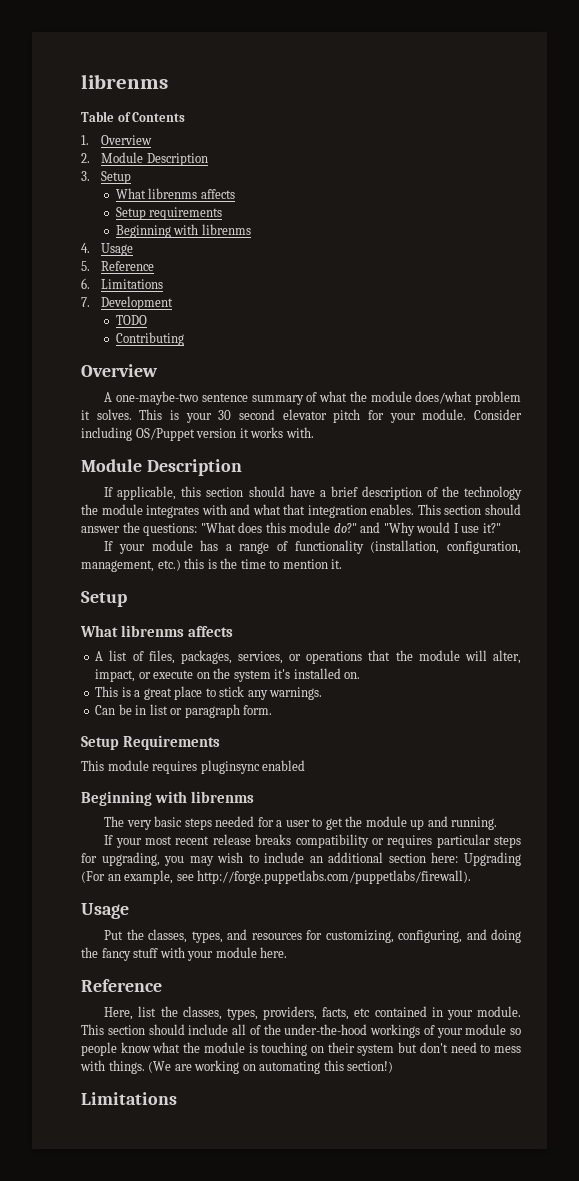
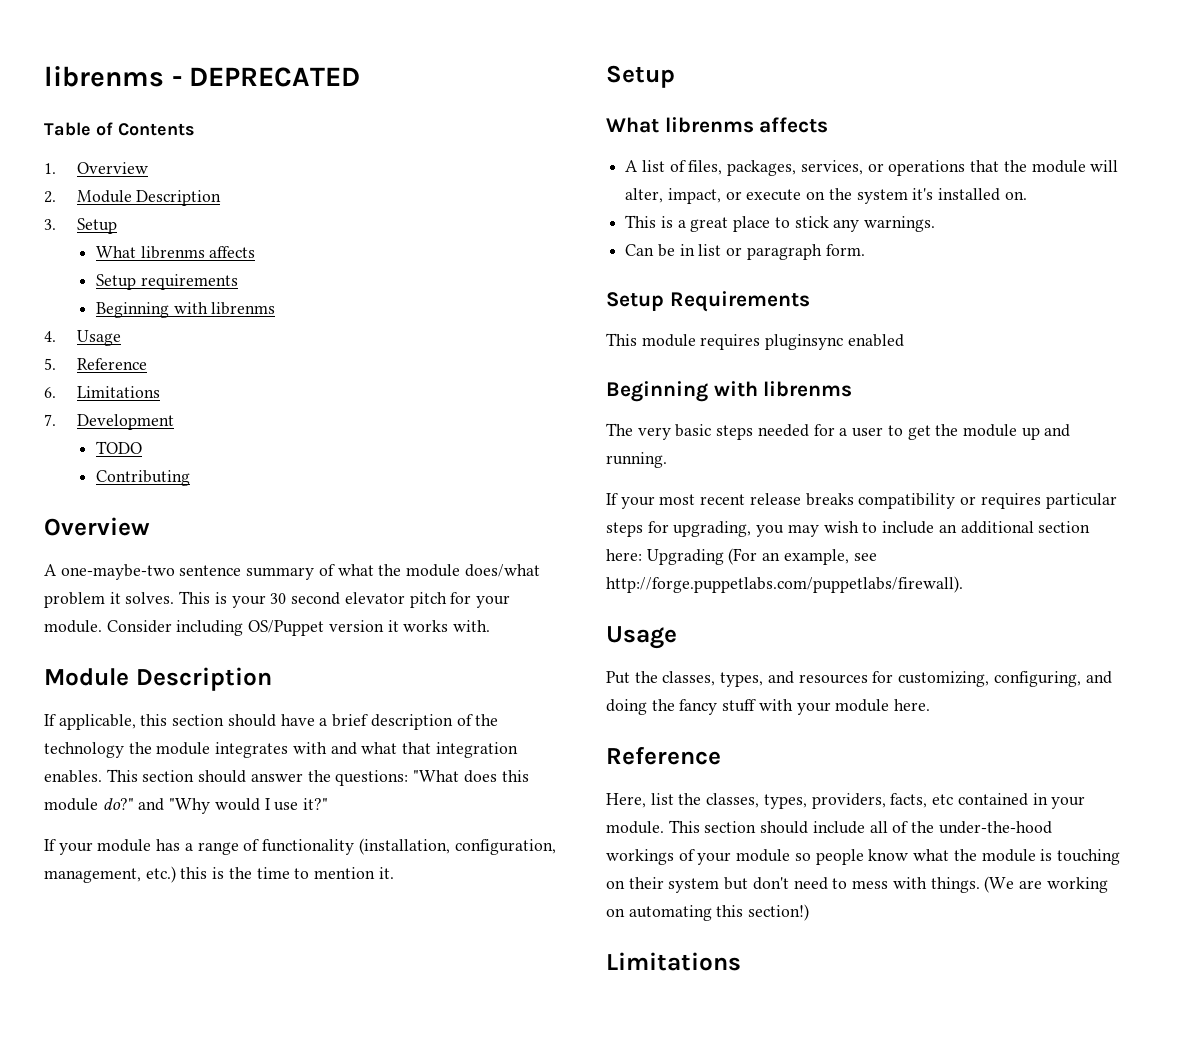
[81,74,168,89] librenms -> [44,66,361,87] librenms - DEPRECATED

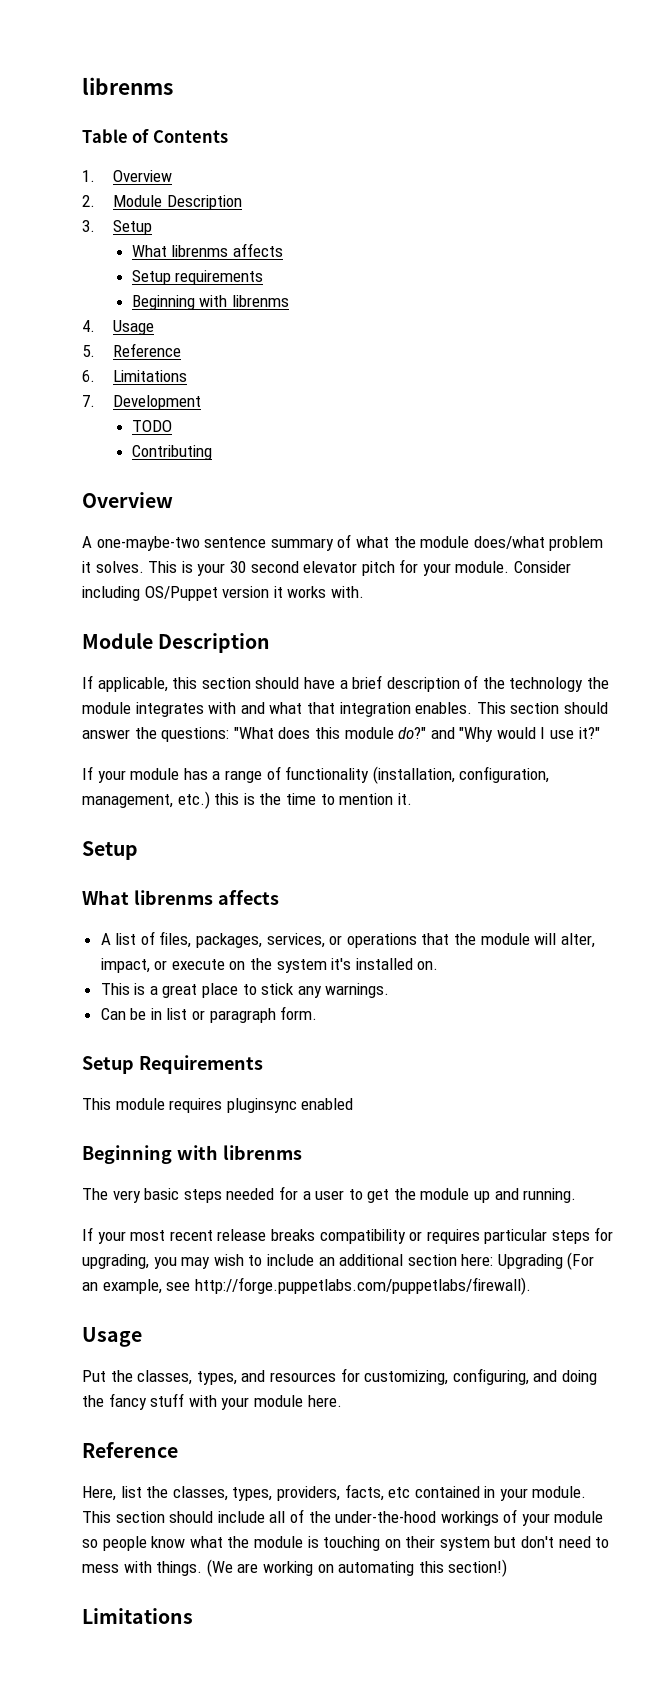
[44,66,361,87] librenms - DEPRECATED -> [82,77,173,95] librenms

